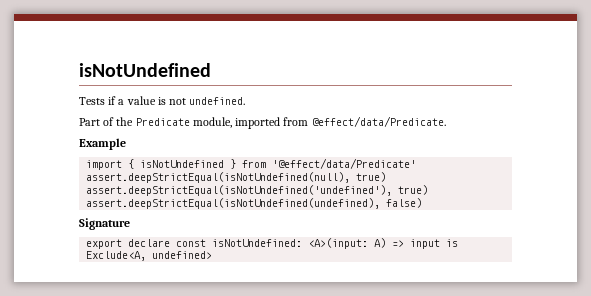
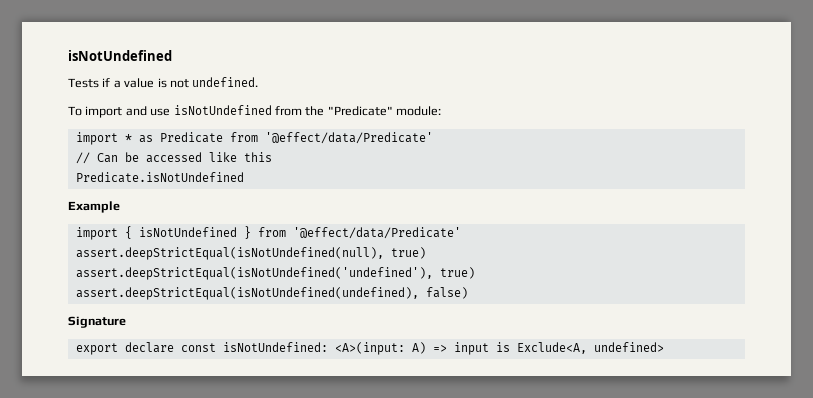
[79,116,446,129] Part of the Predicate module, imported from @effect/data/Predicate. -> [68,105,441,118] [75,132,433,145] [75,152,272,164] [75,172,244,183] To import and use isNotUndefined from the "Predicate" module: // import * as Predicate from '@effect/data/Predicate' // // Can be accessed like this // Predicate.isNotUndefined

